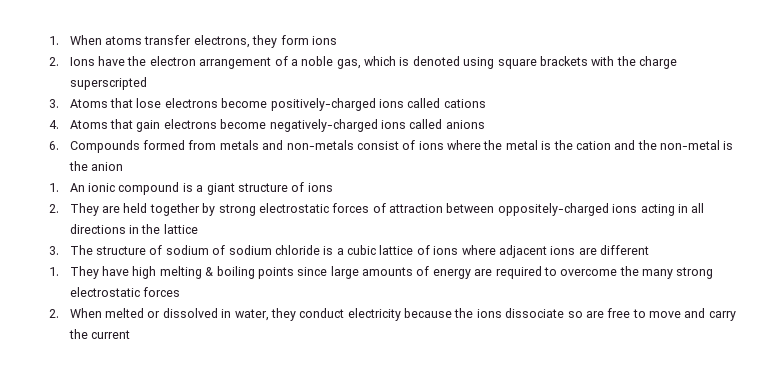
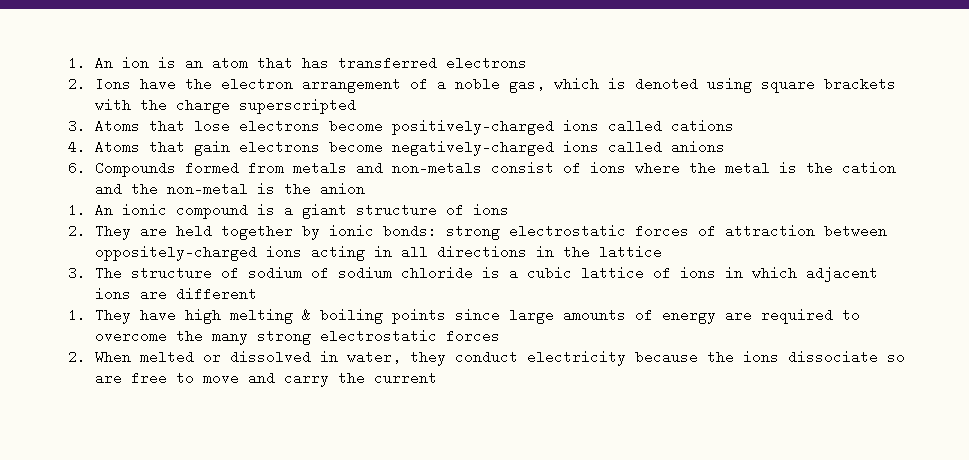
[49,35,337,48] 1. When atoms transfer electrons, they form ions -> [68,56,527,70] 1. An ion is an atom that has transferred electrons
(216, 209) none -> [328,224,437,238] ionic bonds:
[461,245,496,255] where -> [724,266,797,280] in which

